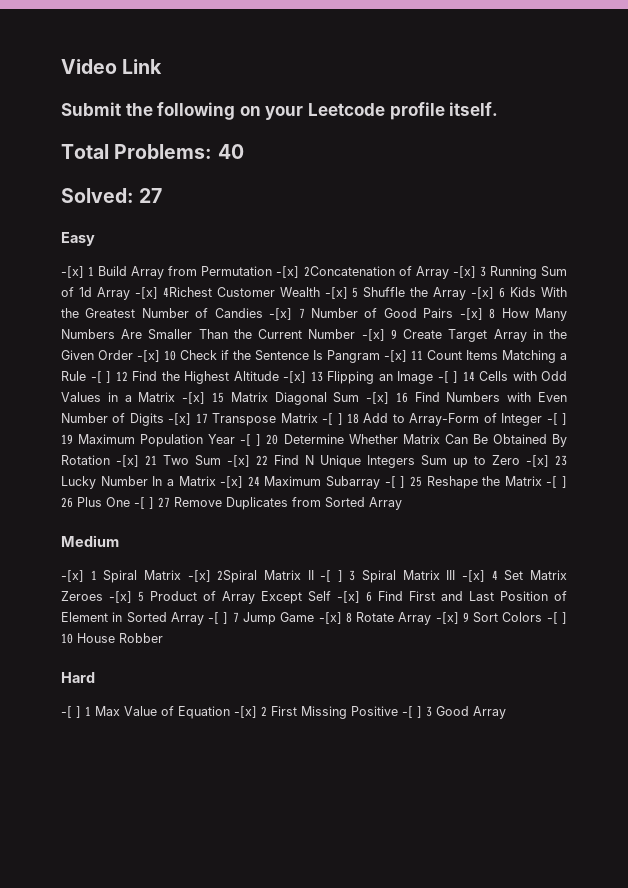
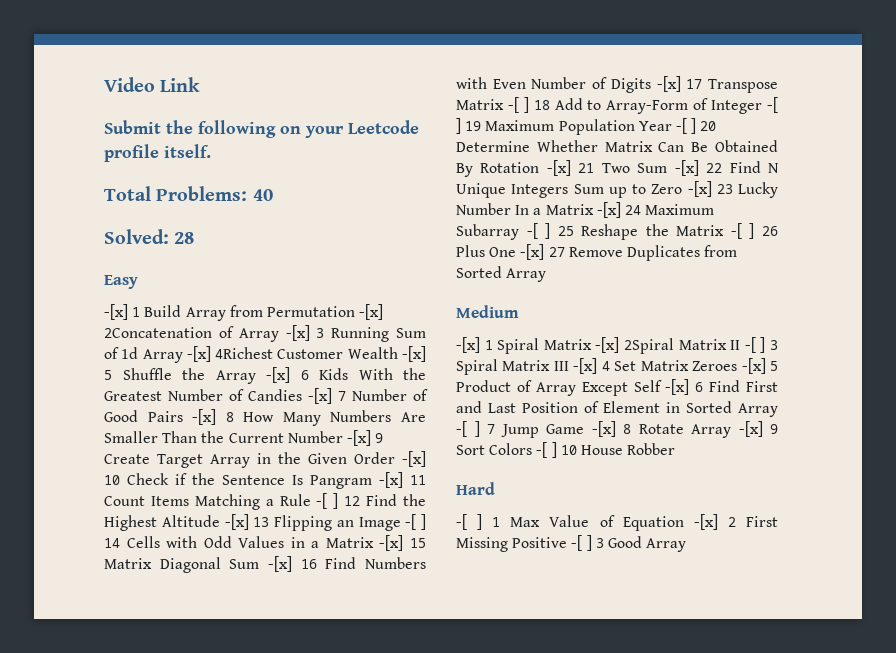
[139,188,163,203] 27 -> [174,232,195,244] 28
[134,497,154,509] -[ ] -> [520,244,545,260] -[x]

